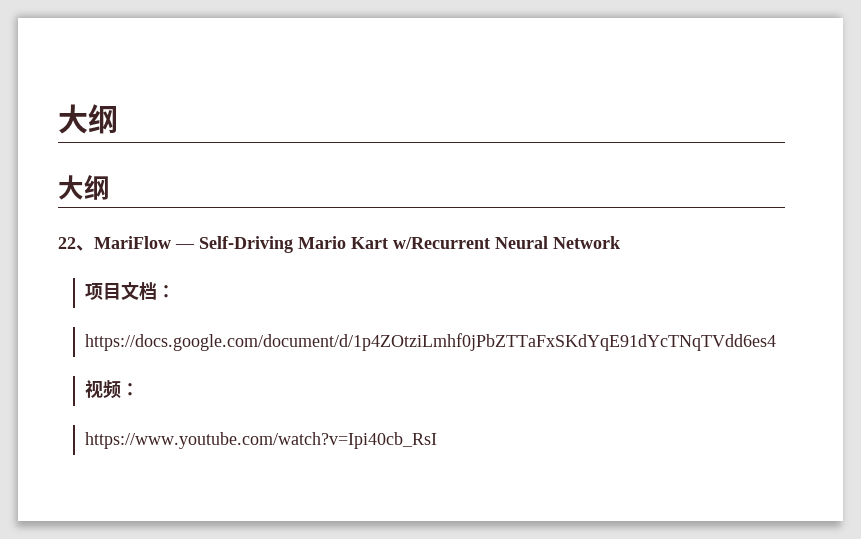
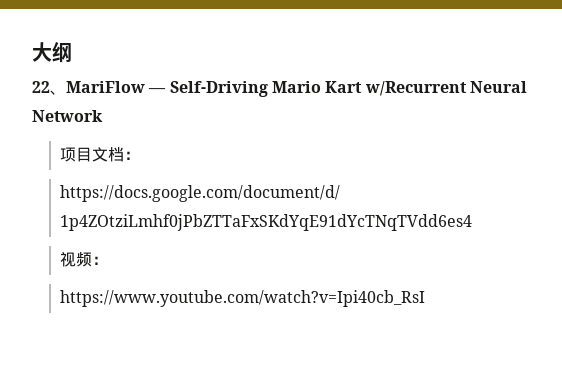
[58,104,118,134] [58,175,110,200] 大纲 // 大纲 -> [32,41,72,63] 大纲

